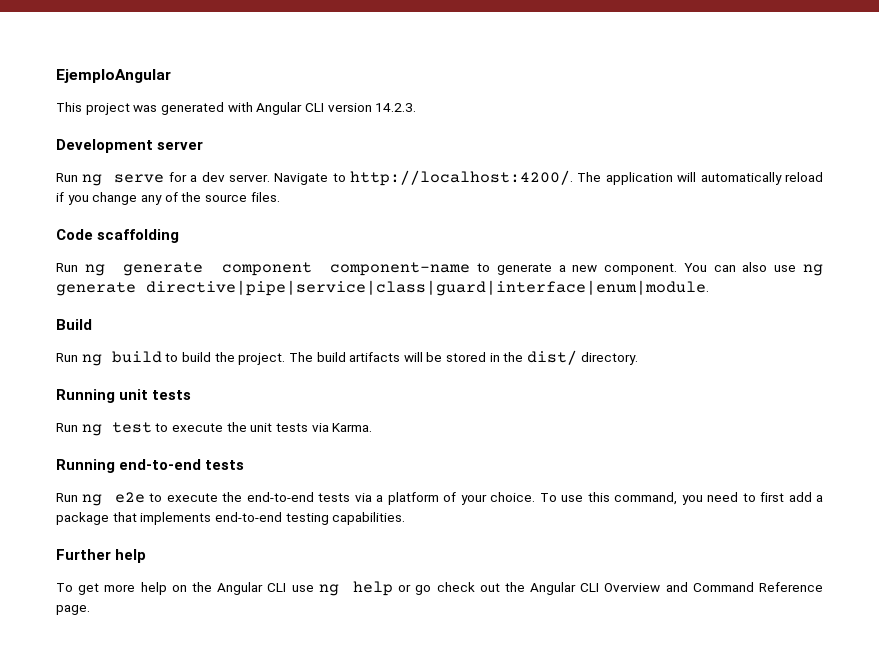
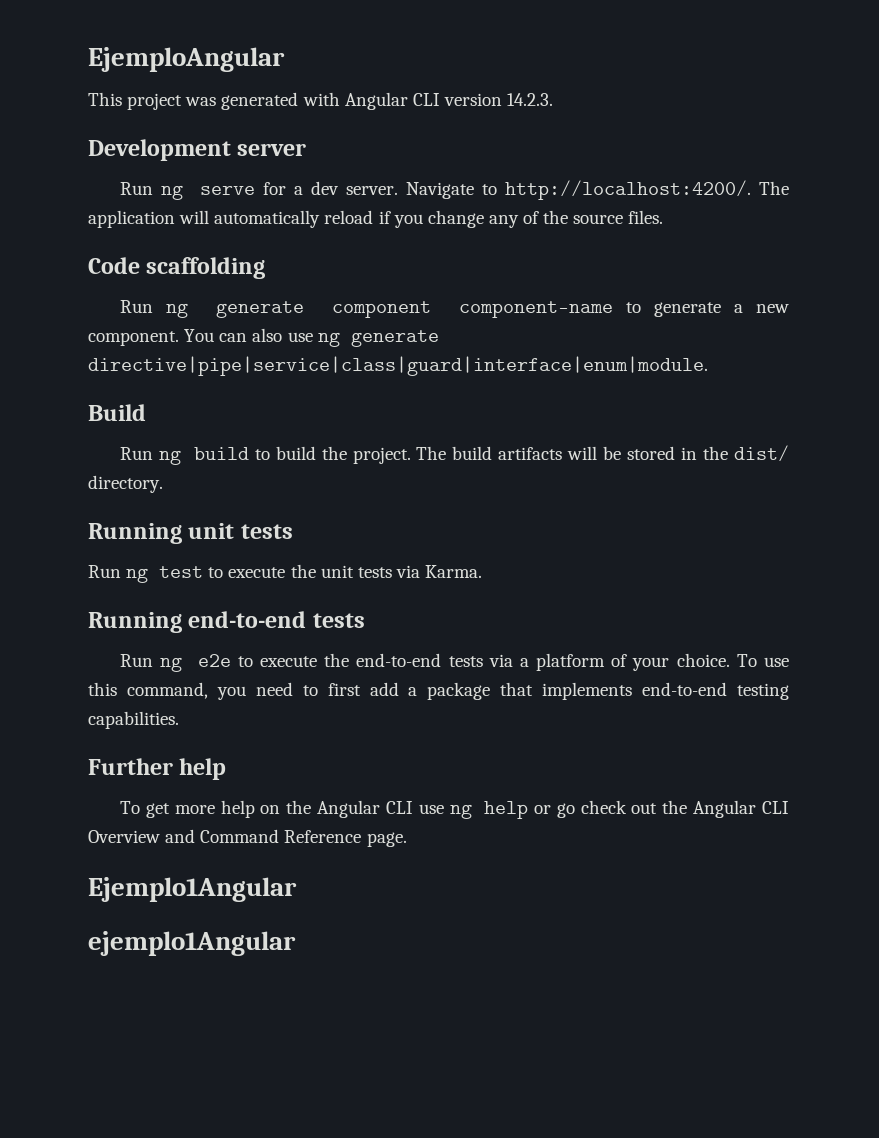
(90, 610) none -> [88,877,297,902] [88,931,296,956] // Ejemplo1Angular // ejemplo1Angular

